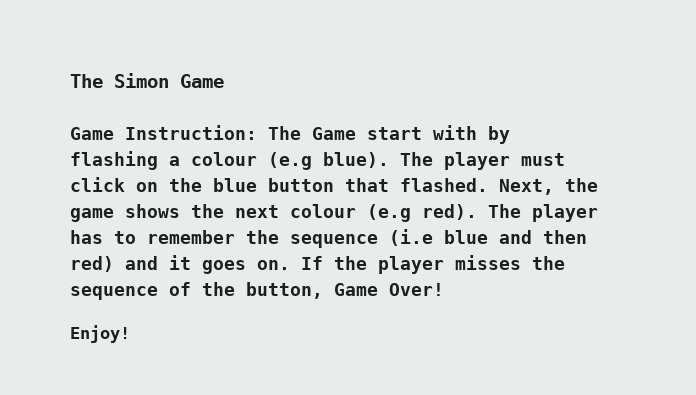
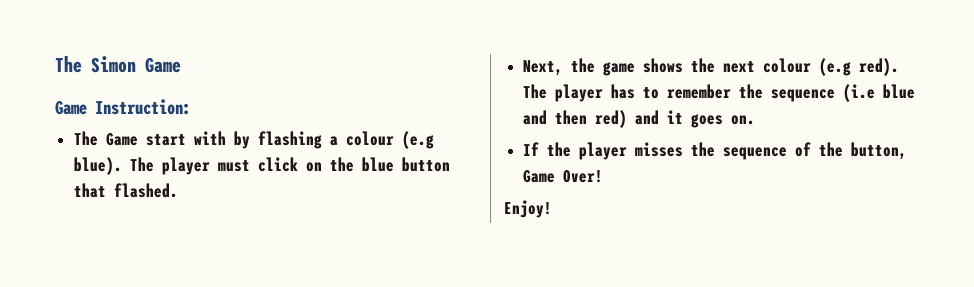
(257, 132) none -> (191, 107) //
(488, 185) none -> (179, 190) //
(290, 265) none -> (756, 120) //

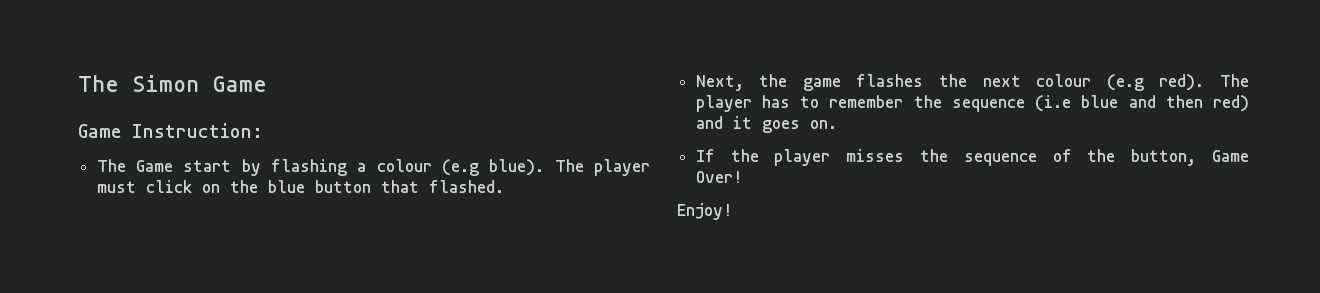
[194,131,227,145] with -> (232, 166) none
[643,58,684,73] shows -> [856,74,924,87] flashes

